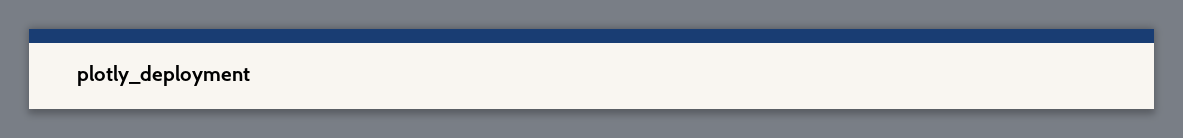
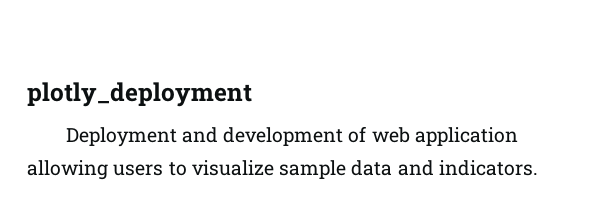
(250, 75) none -> [65,126,518,147] [27,160,538,180] // Deployment and development of web application allowing users to visualize sample data and indicators.

